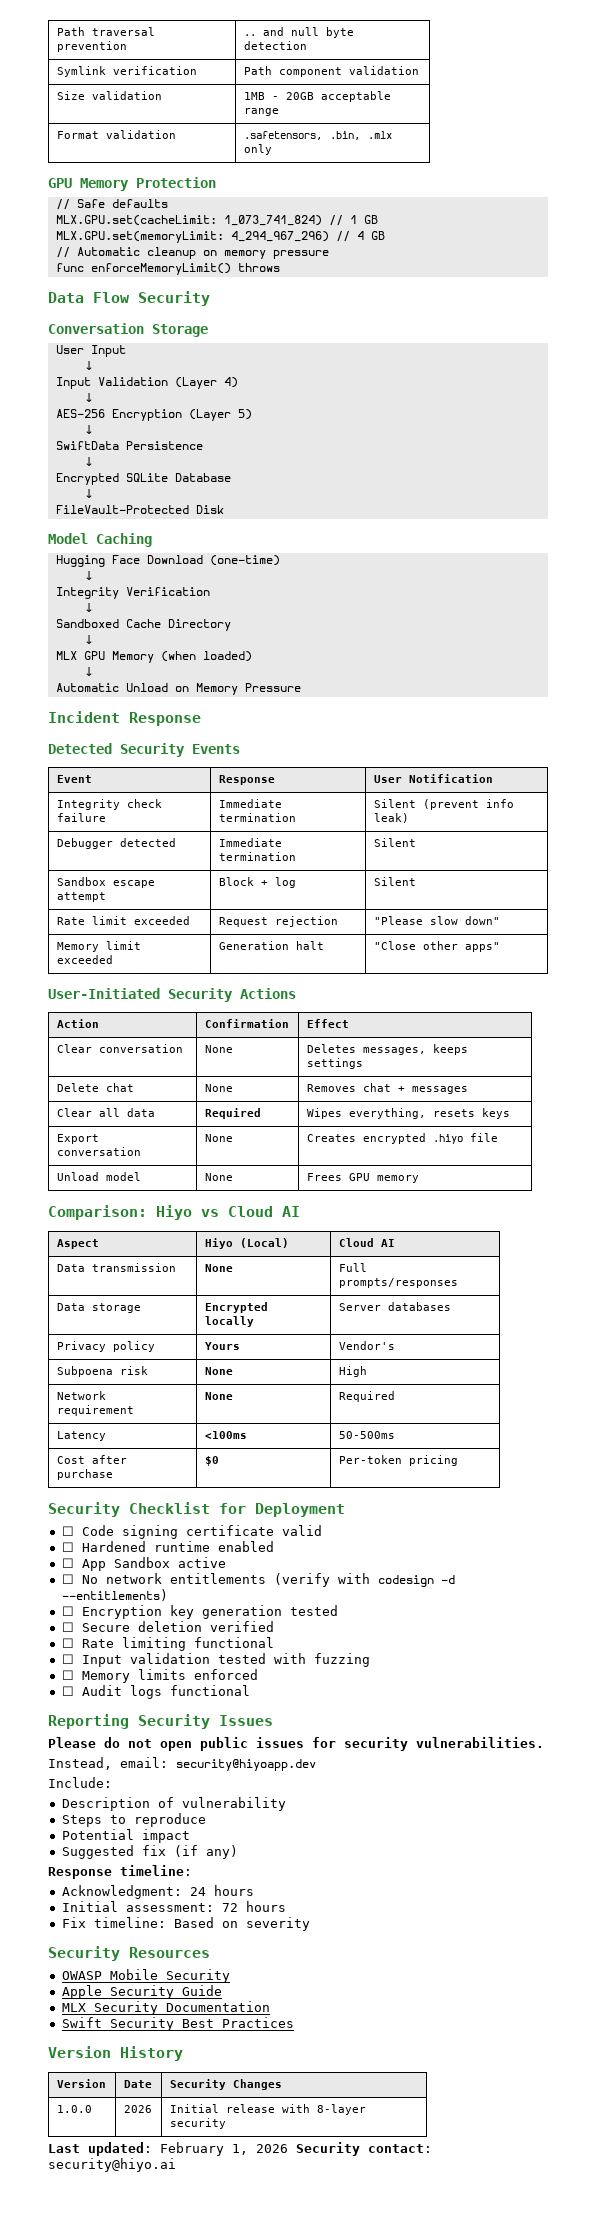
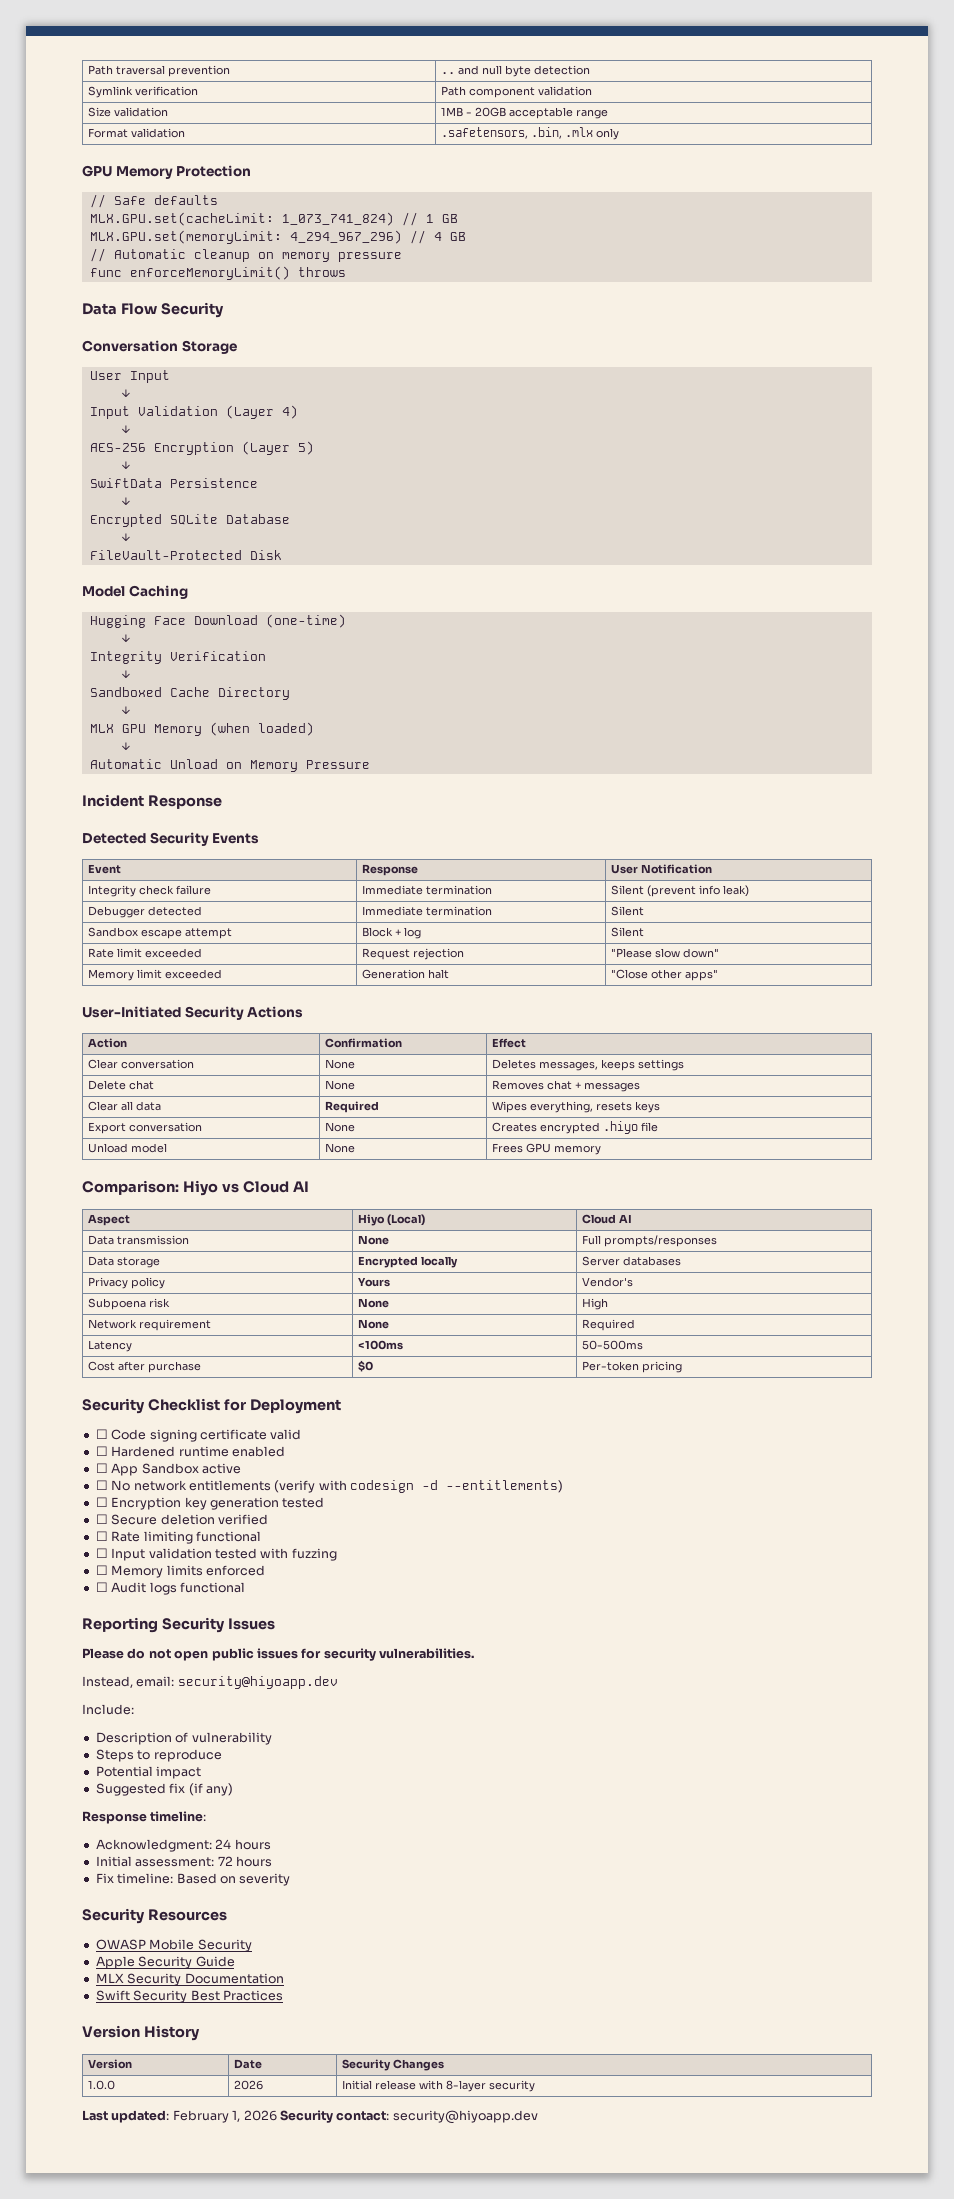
[48,2158,176,2172] security@hiyo.ai -> [392,2110,538,2124] security@hiyoapp.dev

